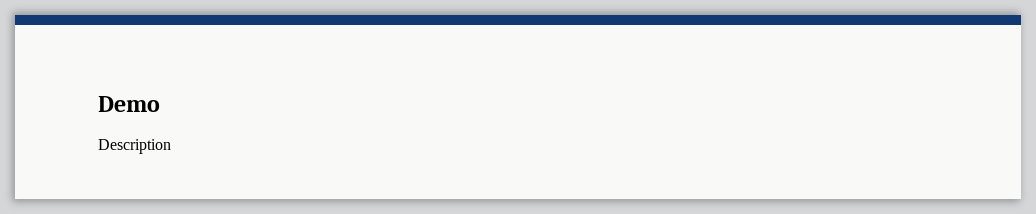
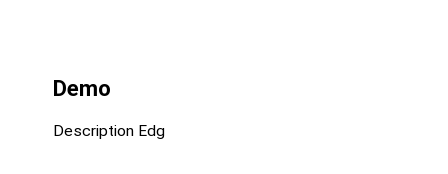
(171, 146) none -> [138,125,166,139] Edg

